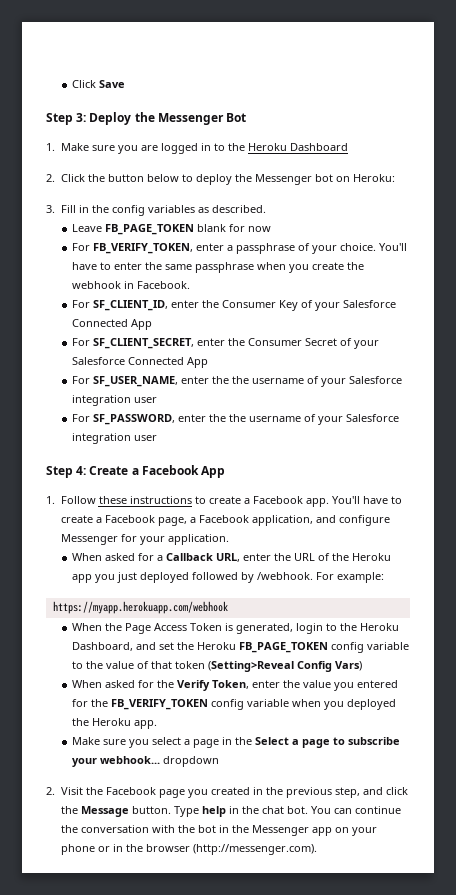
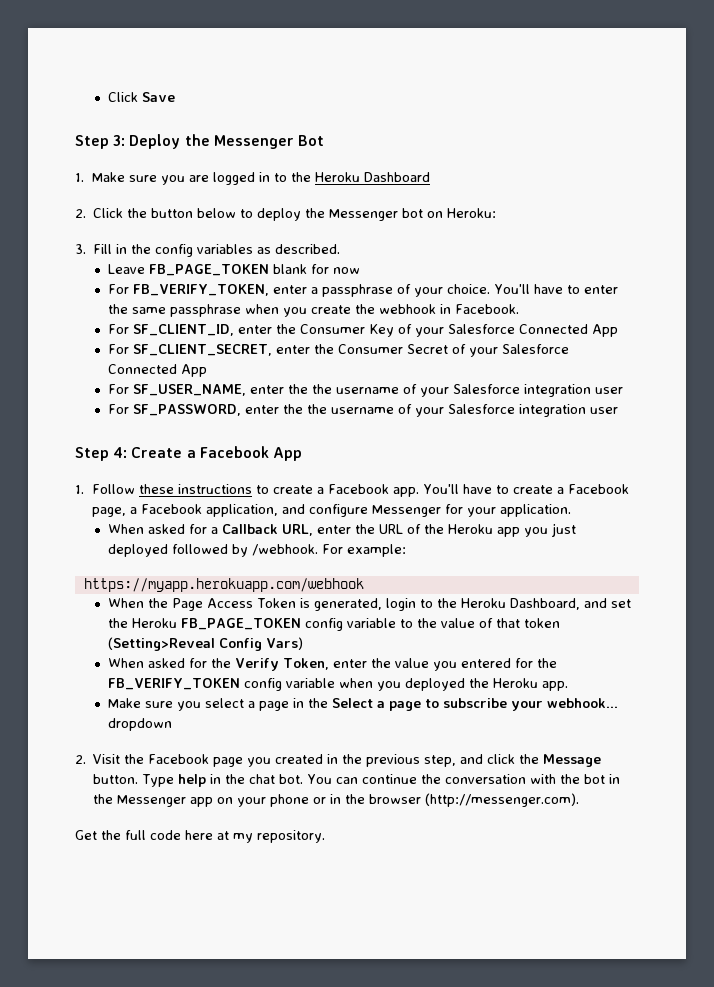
(317, 849) none -> [75,830,325,843] // Get the full code here at my repository.

